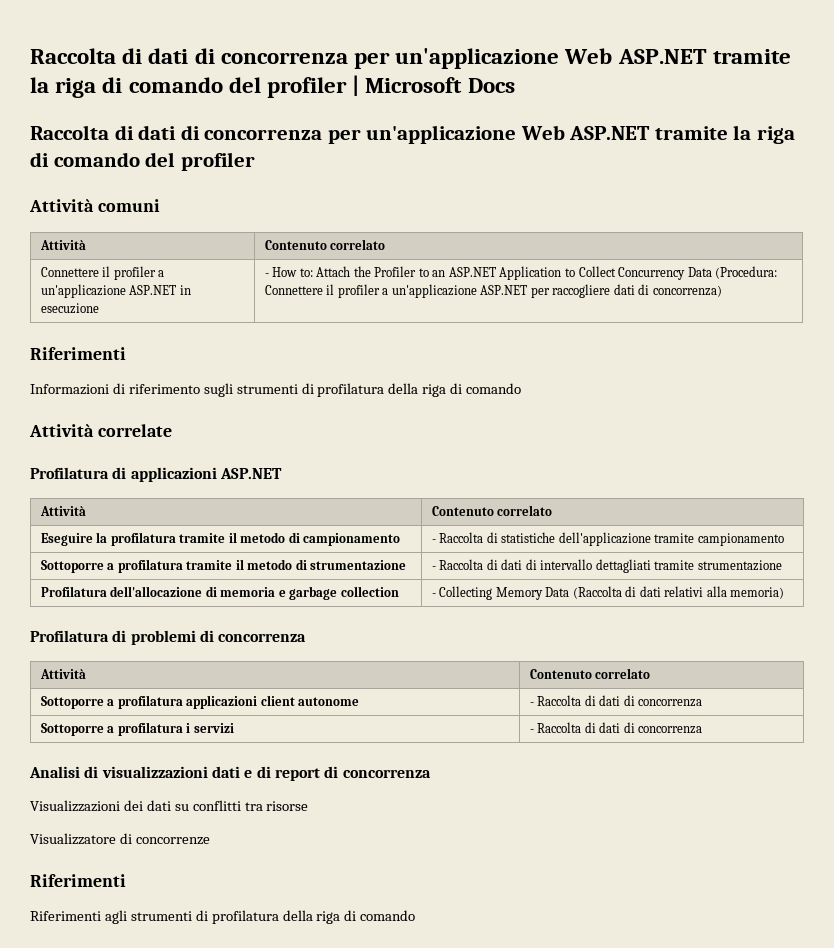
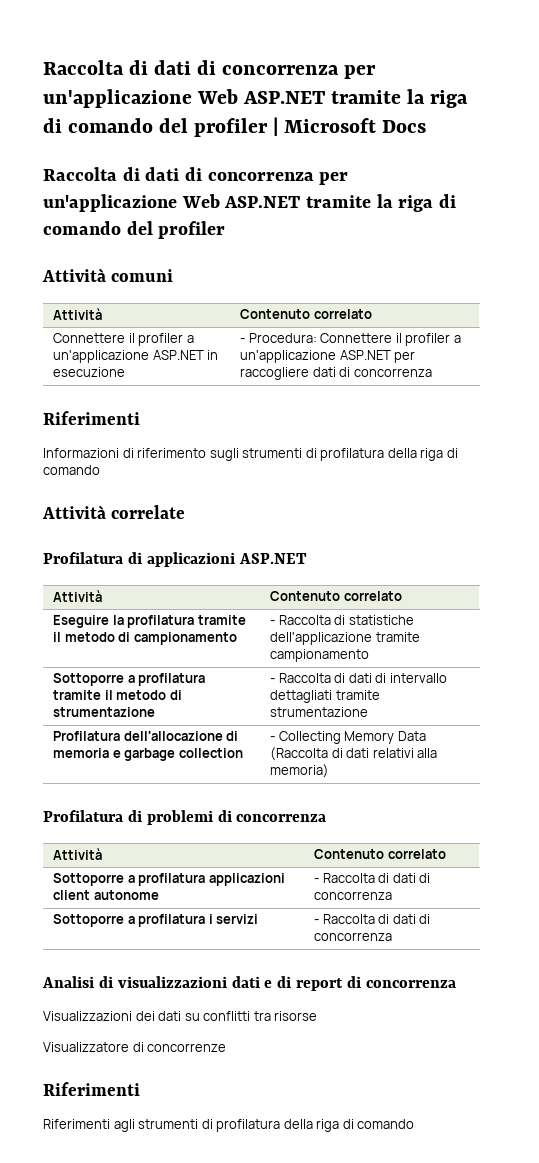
[272,266,778,280] How to: Attach the Profiler to an ASP.NET Application to Collect Concurrency Data (Procedura: -> [248,333,317,343] Procedura:
[652,285,722,297] concorrenza) -> [353,368,432,377] concorrenza

